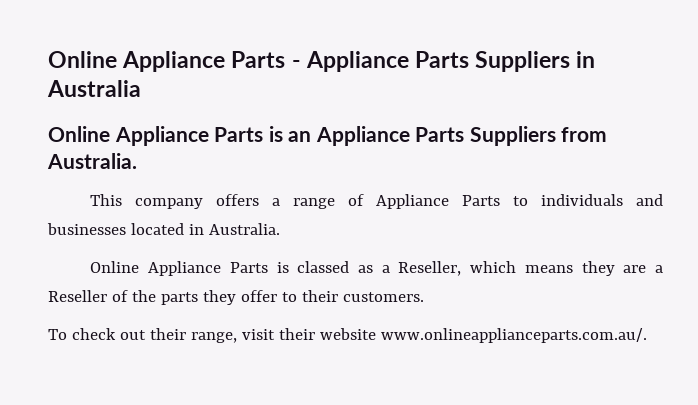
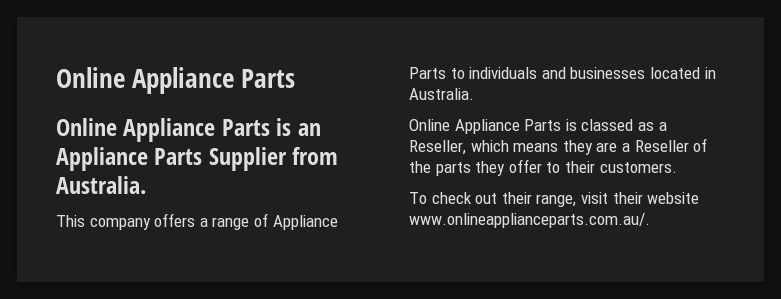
[48,51,596,72] [47,80,141,97] Online Appliance Parts - Appliance Parts Suppliers in Australia -> [56,67,296,94] Online Appliance Parts
[469,126,556,146] Suppliers -> [208,147,287,171] Supplier

